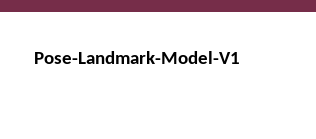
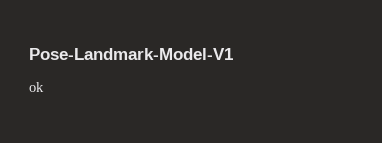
(240, 57) none -> [29,82,44,92] // ok

